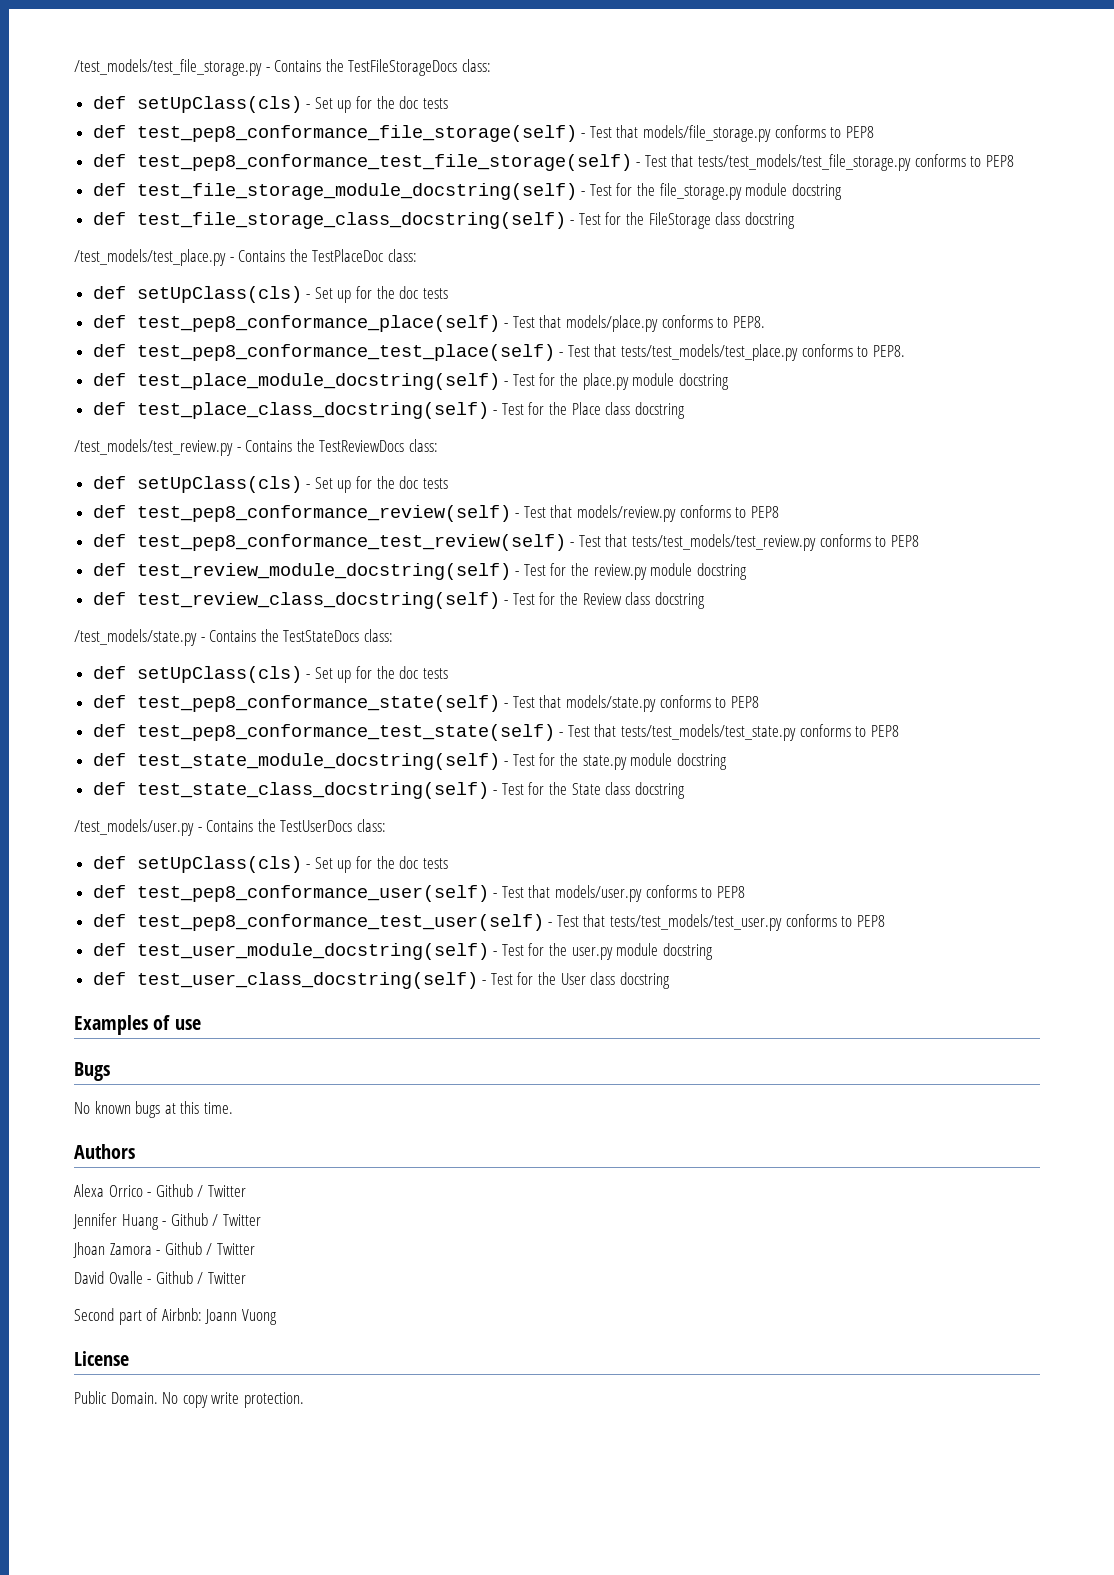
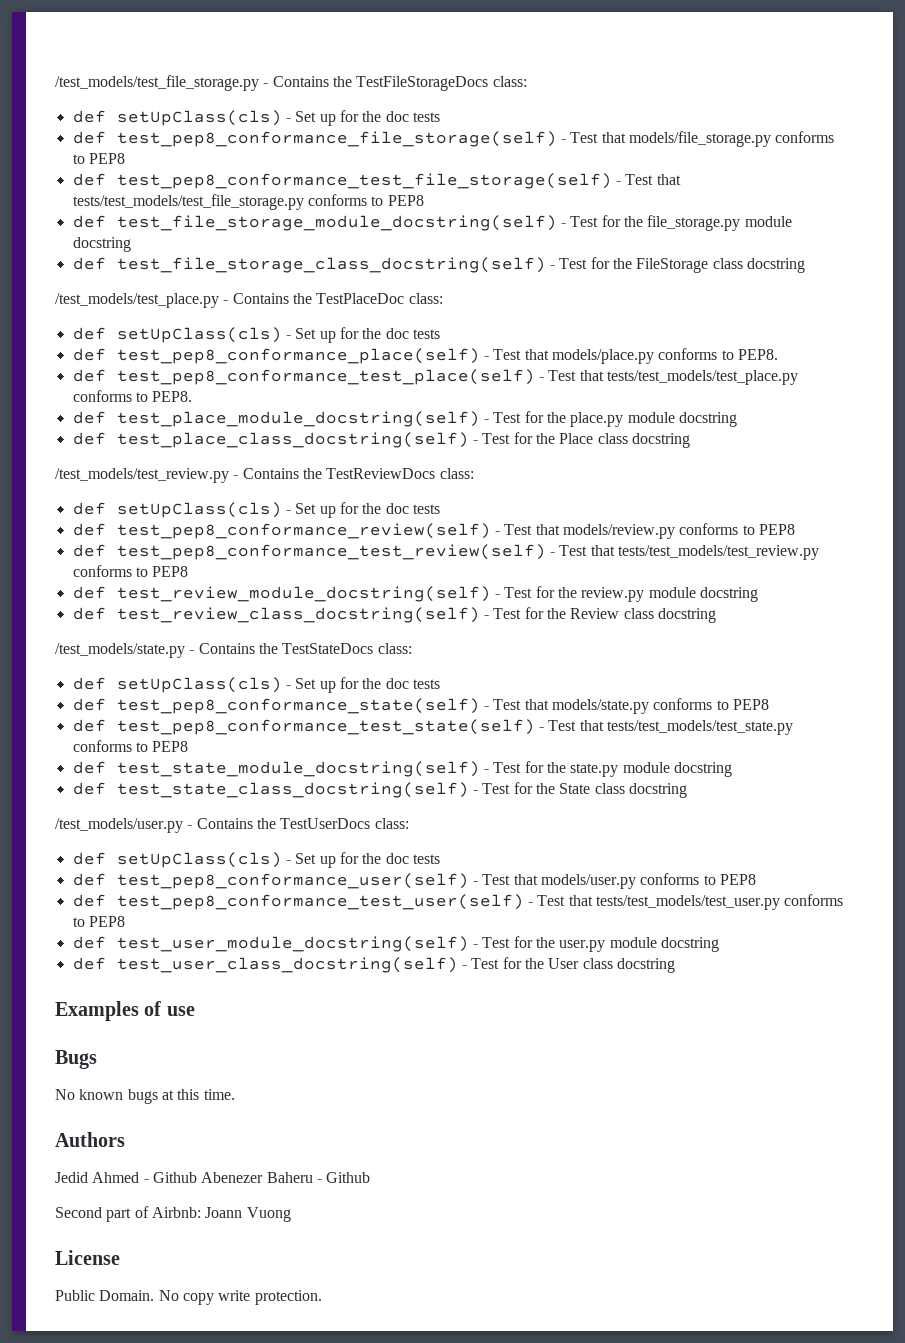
[74,1184,246,1197] [73,1213,261,1230] [73,1242,255,1258] [74,1271,246,1284] Alexa Orrico - Github / Twitter // Jennifer Huang - Github / Twitter // Jhoan Zamora - Github / Twitter // David Ovalle - Github / Twitter -> [55,1172,371,1183] Jedid Ahmed - Github Abenezer Baheru - Github

